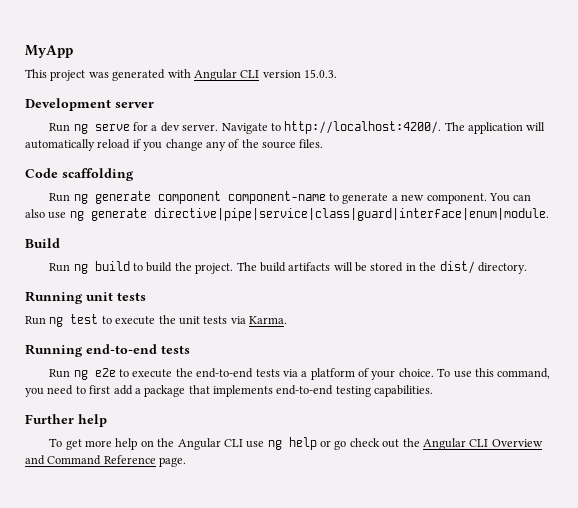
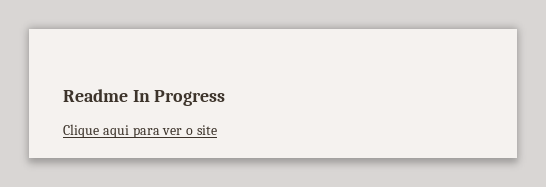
[25,45,73,58] [25,69,337,81] [25,98,154,111] [49,121,546,134] [25,139,324,151] [25,168,134,181] [49,191,532,204] [25,208,549,221] [25,238,60,248] [49,261,527,274] [25,291,146,304] [25,314,287,327] [25,344,190,357] [49,368,551,380] [25,385,434,397] [25,414,107,427] [49,437,543,450] [25,455,187,467] MyApp // This project was generated with Angular CLI version 15.0.3. // Development server // Run ng serve for a dev server. Navigate to http://localhost:4200/. The application will automatically reload if you change any of the source files. // Code scaffolding // Run ng generate component component-name to generate a new component. You can also use ng generate directive|pipe|service|class|guard|interface|enum|module. // Build // Run ng build to build the project. The build artifacts will be stored in the dist/ directory. // Running unit tests // Run ng test to execute the unit tests via Karma. // Running end-to-end tests // Run ng e2e to execute the end-to-end tests via a platform of your choice. To use this command, you need to first add a package that implements end-to-end testing capabilities. // Further help // To get more help on the Angular CLI use ng help or go check out the Angular CLI Overview and Command Reference page. -> [63,89,226,106] [63,124,217,138] Readme In Progress // Clique aqui para ver o site

